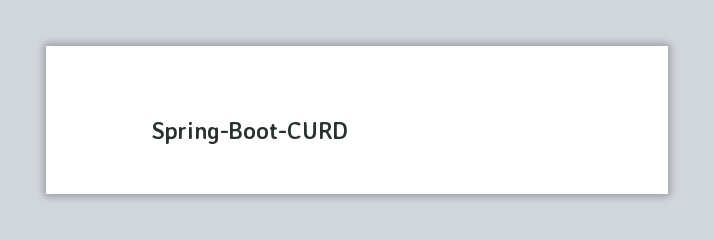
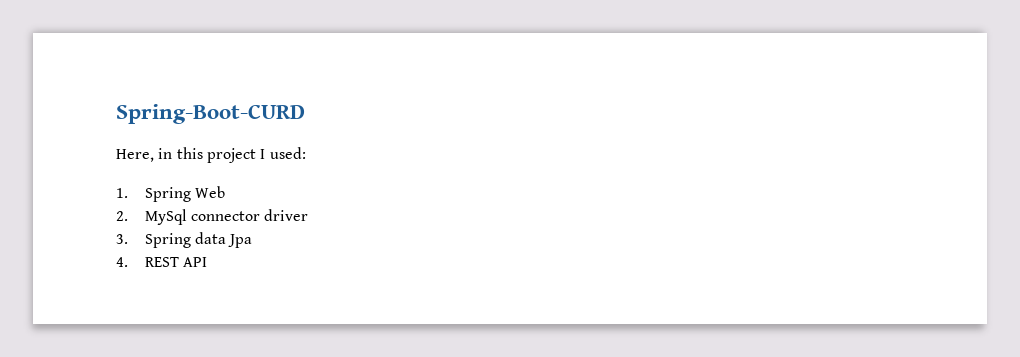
(348, 133) none -> [116,147,306,163] [116,186,225,202] [116,209,309,225] [116,232,253,248] [116,257,207,267] // Here, in this project I used: // 1. Spring Web // 2. MySql connector driver // 3. Spring data Jpa // 4. REST API

